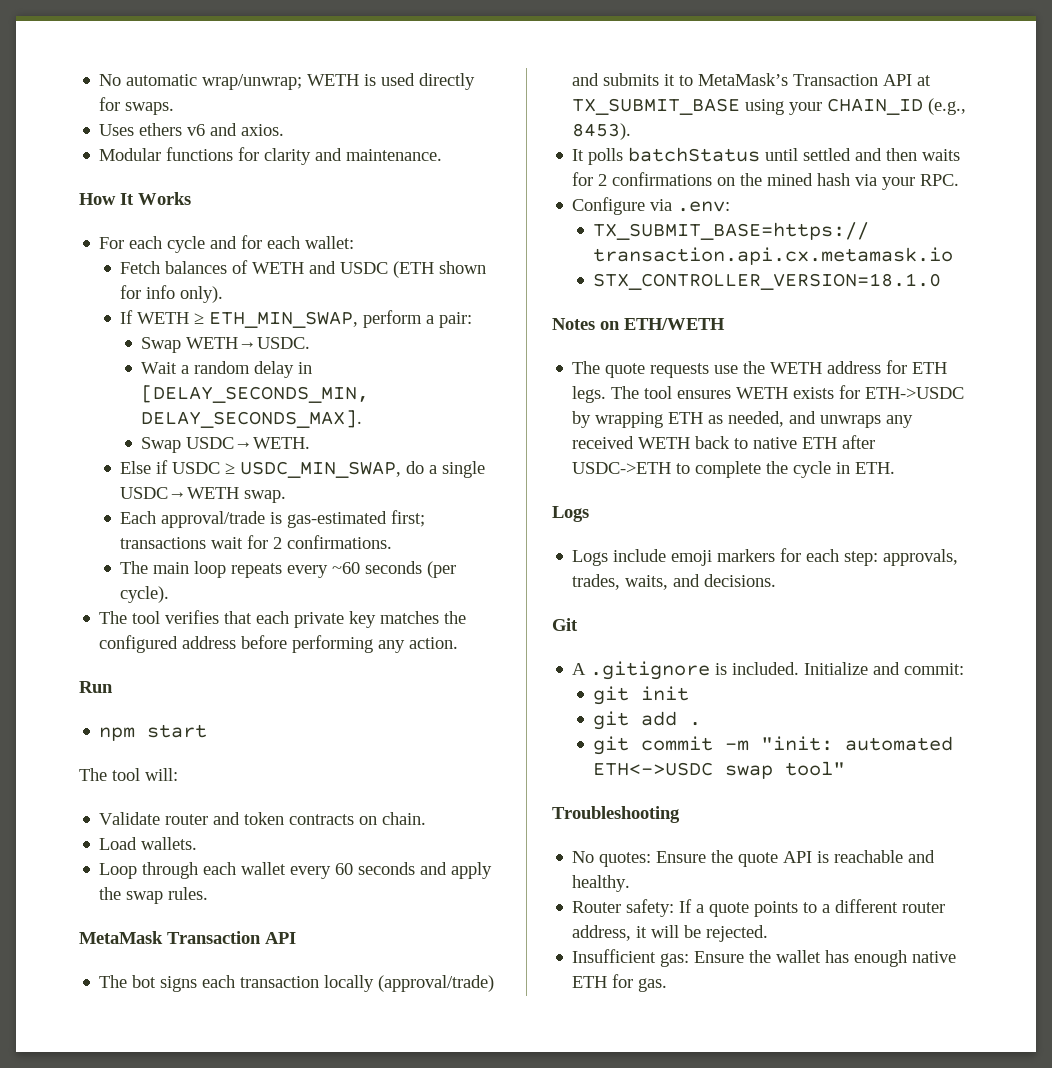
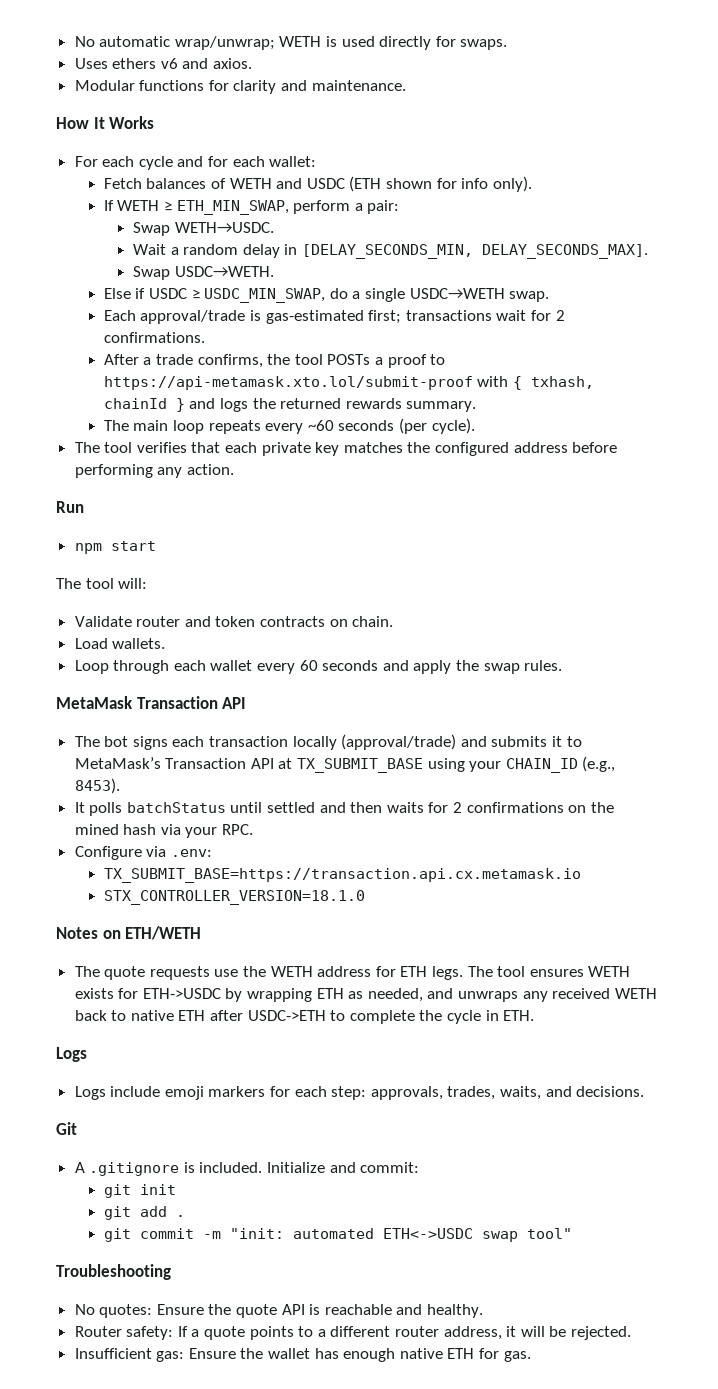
(393, 542) none -> [103,354,446,368] [103,376,595,390] [103,398,477,412] // After a trade confirms, the tool POSTs a proof to https://api-metamask.xto.lol/submit-proof with { txhash, chainId } and logs the returned rewards summary.

